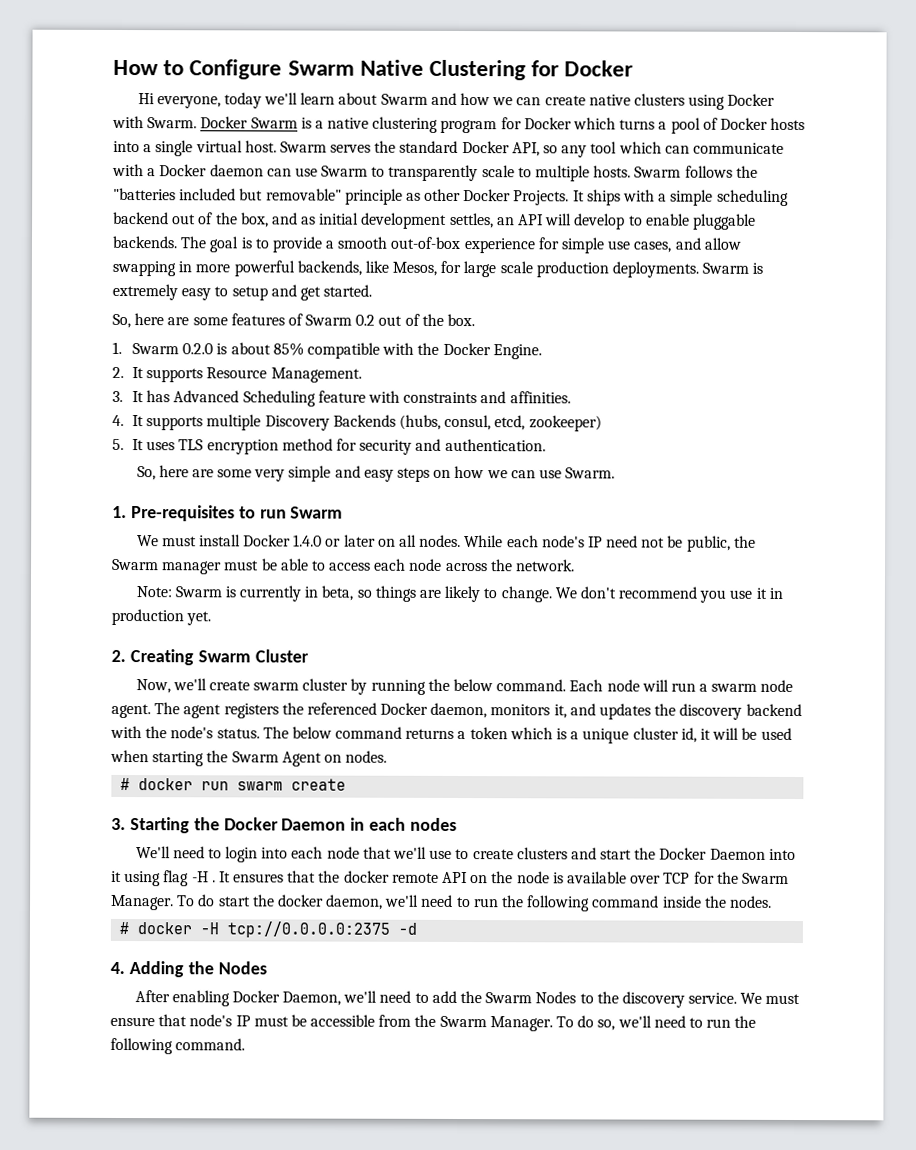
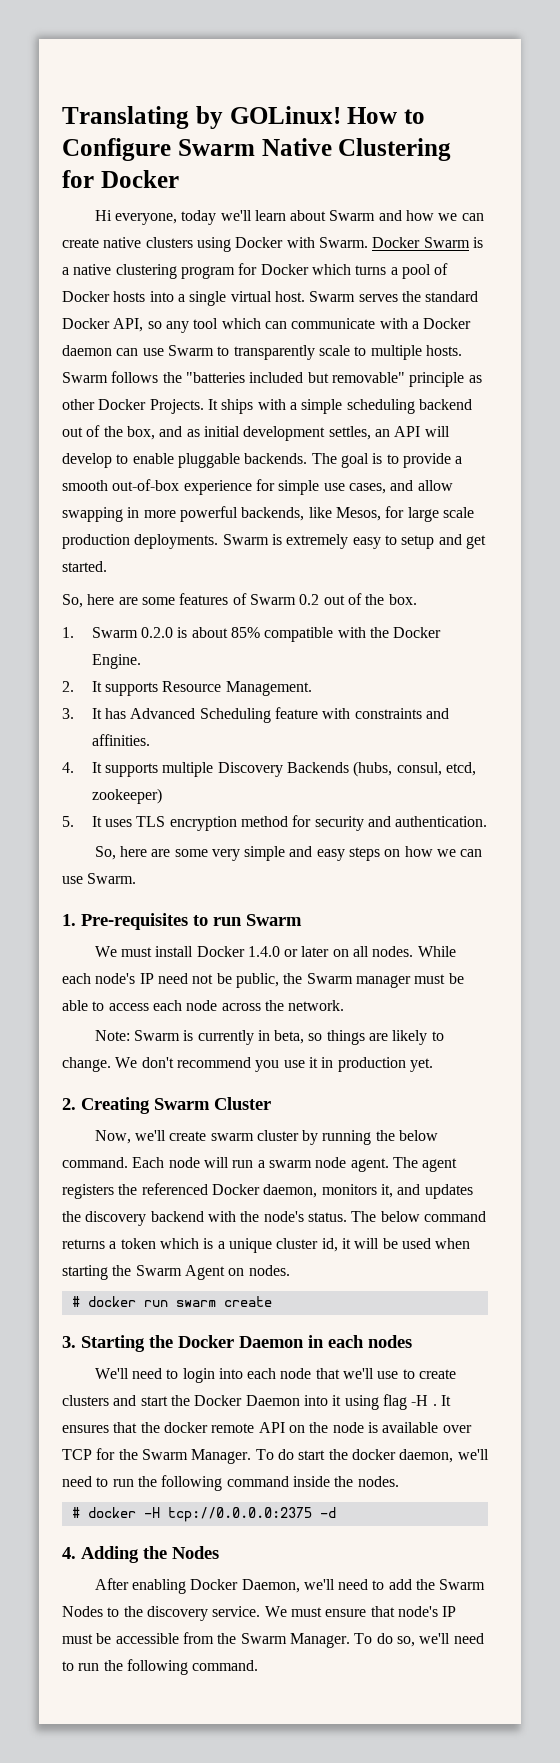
(113, 67) none -> [62,106,341,129] Translating by GOLinux!

